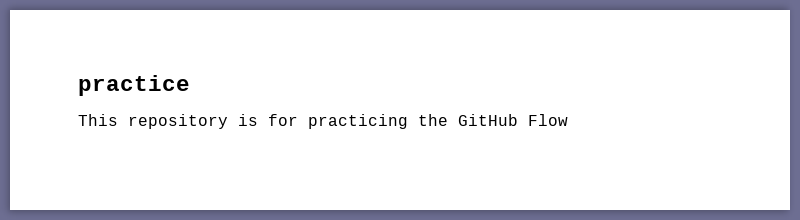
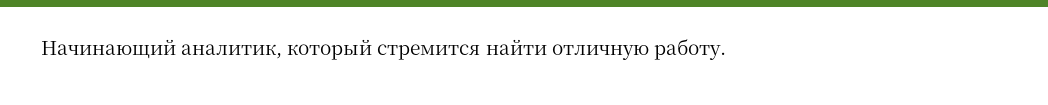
[78,75,190,96] [78,114,568,129] practice // This repository is for practicing the GitHub Flow -> [41,38,726,60] Начинающий аналитик, который стремится найти отличную работу.

